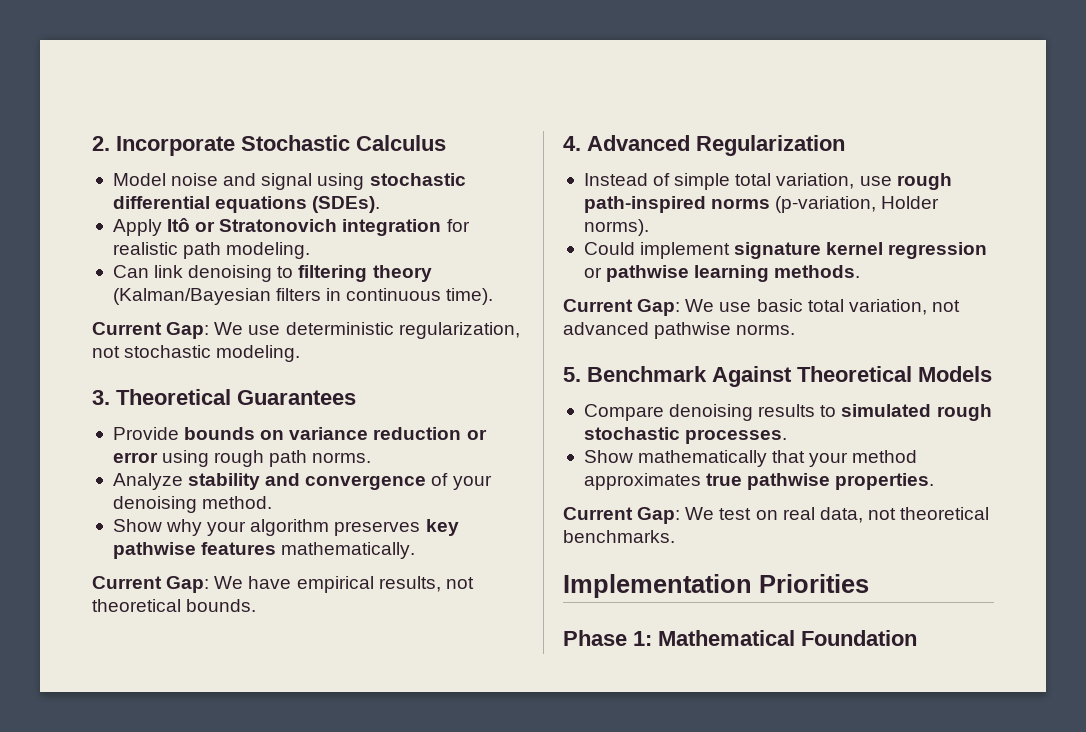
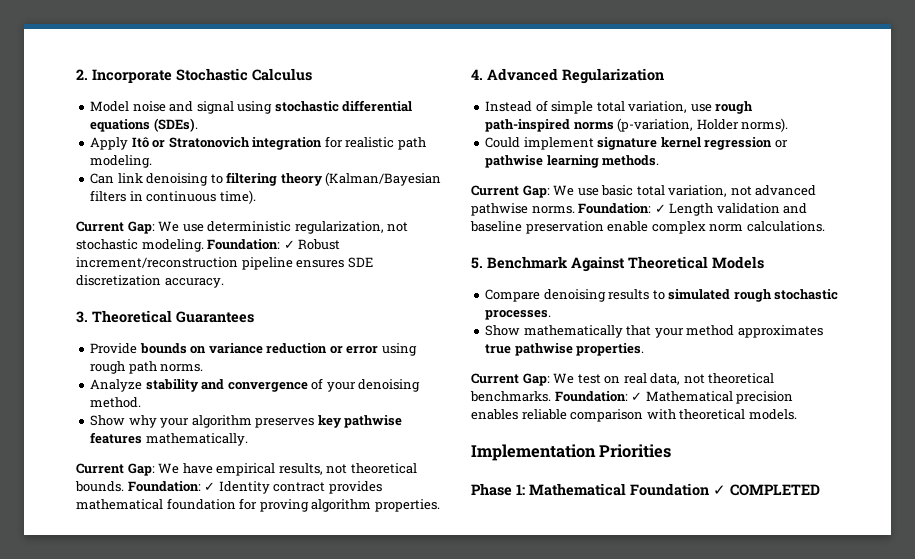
(301, 353) none -> [207,239,341,250] [76,257,373,270] [76,275,224,288] Foundation: ✓ Robust increment/reconstruction pipeline ensures SDE discretization accuracy.
(257, 605) none -> [127,481,382,494] [76,498,440,512] Foundation: ✓ Identity contract provides mathematical foundation for proving algorithm properties.
(796, 329) none -> [578,203,808,216] [470,221,825,234] Foundation: ✓ Length validation and baseline preservation enable complex norm calculations.
(675, 536) none -> [554,391,794,404] [471,409,797,422] Foundation: ✓ Mathematical precision enables reliable comparison with theoretical models.
(917, 638) none -> [713,484,820,496] ✓ COMPLETED

